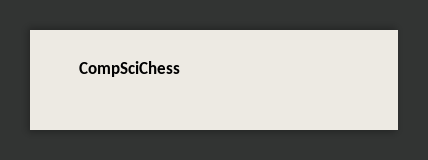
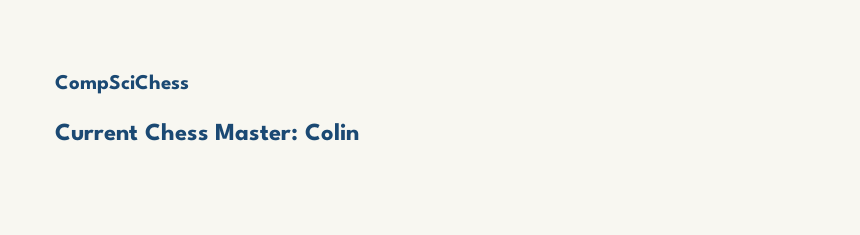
(180, 69) none -> [55,123,359,141] // Current Chess Master: Colin

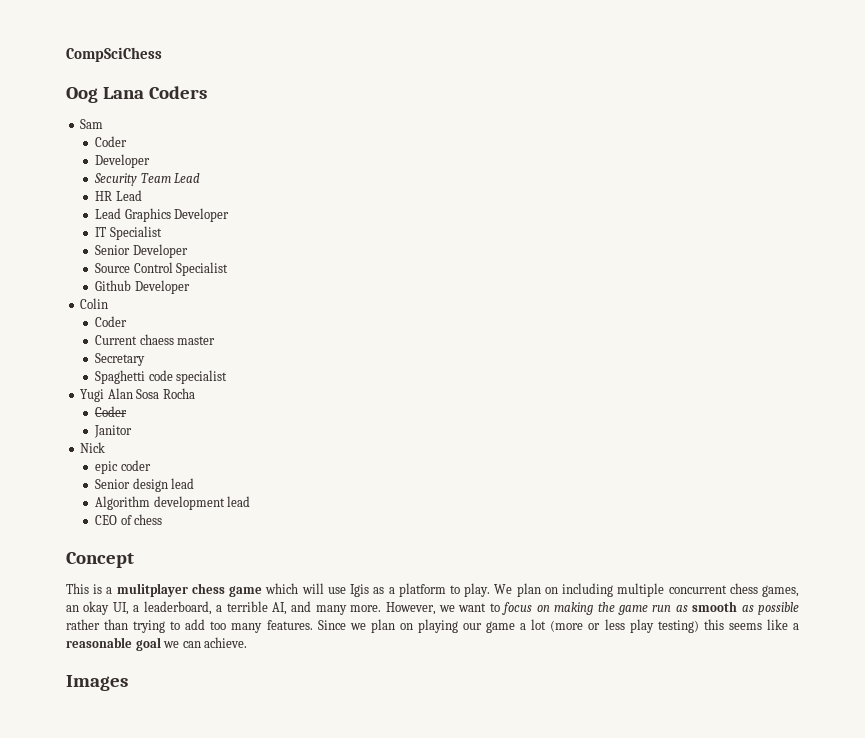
[55,123,359,141] Current Chess Master: Colin -> [66,86,207,103] [80,119,104,129] [95,136,128,147] [95,154,151,168] [94,173,201,186] [95,190,142,201] [95,208,230,222] [95,226,162,240] [95,244,188,258] [95,262,229,276] [95,280,190,294] [80,298,109,309] [95,316,128,327] [95,334,216,345] [95,353,146,366] [95,370,228,384] [80,388,195,402] [95,406,128,417] [94,425,133,438] [80,442,106,453] [95,460,151,474] [95,478,195,492] [95,496,251,510] [95,514,163,525] [66,552,134,568] [66,583,800,597] [66,601,799,615] [66,619,800,633] [66,637,248,651] [66,675,128,691] Oog Lana Coders // Sam // Coder // Developer // Security Team Lead // HR Lead // Lead Graphics Developer // IT Specialist // Senior Developer // Source Control Specialist // Github Developer // Colin // Coder // Current chaess master // Secretary // Spaghetti code specialist // Yugi Alan Sosa Rocha // Coder // Janitor // Nick // epic coder // Senior design lead // Algorithm development lead // CEO of chess // Concept // This is a mulitplayer chess game which will use Igis as a platform to play. We plan on including multiple concurrent chess games, an okay UI, a leaderboard, a terrible AI, and many more. However, we want to focus on making the game run as smooth as possible rather than trying to add too many features. Since we plan on playing our game a lot (more or less play testing) this seems like a reasonable goal we can achieve. // Images

